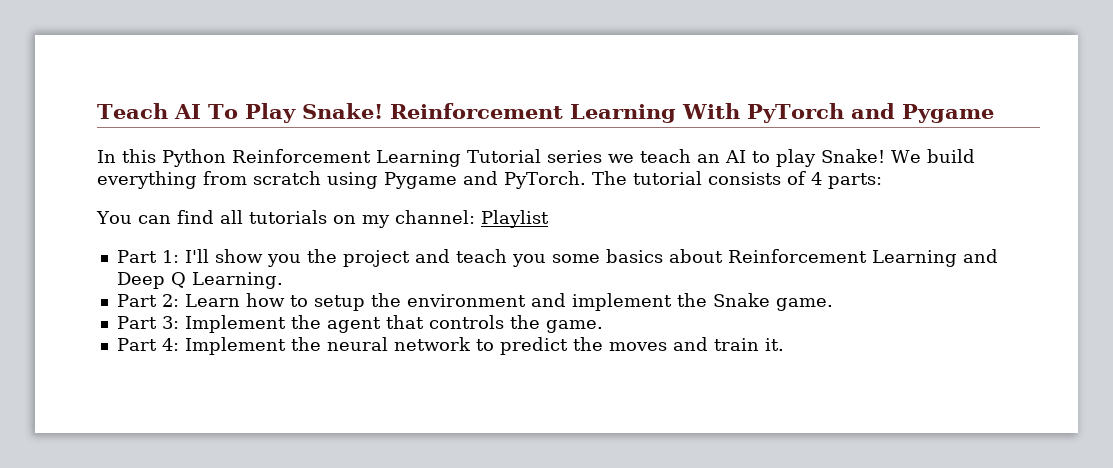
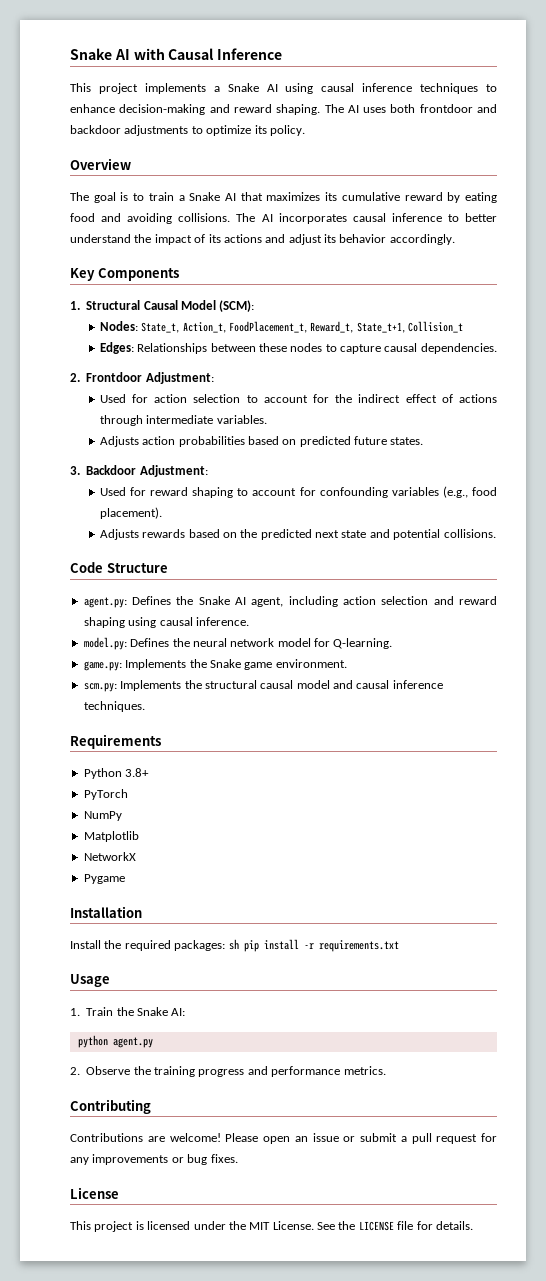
[97,103,994,123] [97,149,975,167] [97,171,882,189] [96,210,549,228] [116,249,998,267] [116,272,283,289] [116,293,833,311] [116,315,603,333] [116,337,784,355] Teach AI To Play Snake! Reinforcement Learning With PyTorch and Pygame // In this Python Reinforcement Learning Tutorial series we teach an AI to play Snake! We build everything from scratch using Pygame and PyTorch. The tutorial consists of 4 parts: // You can find all tutorials on my channel: Playlist // Part 1: I'll show you the project and teach you some basics about Reinforcement Learning and Deep Q Learning. // Part 2: Learn how to setup the environment and implement the Snake game. // Part 3: Implement the agent that controls the game. // Part 4: Implement the neural network to predict the moves and train it. -> [70,48,283,60] [70,83,497,94] [70,104,498,115] [70,125,305,136] [70,158,131,170] [70,192,498,203] [70,213,498,224] [70,234,455,245] [70,268,179,281] [70,300,255,312] [99,321,464,333] [99,342,497,354] [70,372,214,384] [99,394,497,403] [99,415,267,426] [99,436,424,447] [70,465,208,477] [99,486,497,498] [99,507,162,519] [99,529,496,540] [70,562,168,573] [83,596,497,608] [83,617,249,628] [83,637,393,650] [83,659,347,671] [83,680,443,692] [83,701,145,712] [70,734,161,749] [83,768,150,779] [83,789,128,800] [83,811,122,821] [83,831,139,842] [83,852,136,861] [83,874,125,884] [70,906,142,918] [70,939,399,952] [70,974,110,987] [70,1007,186,1016] [77,1035,153,1048] [70,1066,386,1077] [70,1099,151,1114] [70,1133,497,1144] [70,1154,238,1165] [70,1187,119,1199] [70,1221,473,1232] Snake AI with Causal Inference // This project implements a Snake AI using causal inference techniques to enhance decision-making and reward shaping. The AI uses both frontdoor and backdoor adjustments to optimize its policy. // Overview // The goal is to train a Snake AI that maximizes its cumulative reward by eating food and avoiding collisions. The AI incorporates causal inference to better understand the impact of its actions and adjust its behavior accordingly. // Key Components // 1. Structural Causal Model (SCM): // Nodes: State_t, Action_t, FoodPlacement_t, Reward_t, State_t+1, Collision_t // Edges: Relationships between these nodes to capture causal dependencies. // 2. Frontdoor Adjustment: // Used for action selection to account for the indirect effect of actions through intermediate variables. // Adjusts action probabilities based on predicted future states. // 3. Backdoor Adjustment: // Used for reward shaping to account for confounding variables (e.g., food placement). // Adjusts rewards based on the predicted next state and potential collisions. // Code Structure // agent.py: Defines the Snake AI agent, including action selection and reward shaping using causal inference. // model.py: Defines the neural network model for Q-learning. // game.py: Implements the Snake game environment. // scm.py: Implements the structural causal model and causal inference techniques. // Requirements // Python 3.8+ // PyTorch // NumPy // Matplotlib // NetworkX // Pygame // Installation // Install the required packages: sh pip install -r requirements.txt // Usage // 1. Train the Snake AI: // python agent.py // 2. Observe the training progress and performance metrics. // Contributing // Contributions are welcome! Please open an issue or submit a pull request for any improvements or bug fixes. // License // This project is licensed under the MIT License. See the LICENSE file for details.

